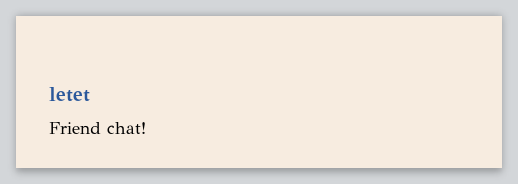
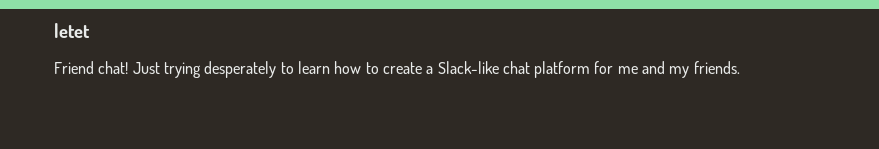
(146, 128) none -> [132,61,740,78] Just trying desperately to learn how to create a Slack-like chat platform for me and my friends.

